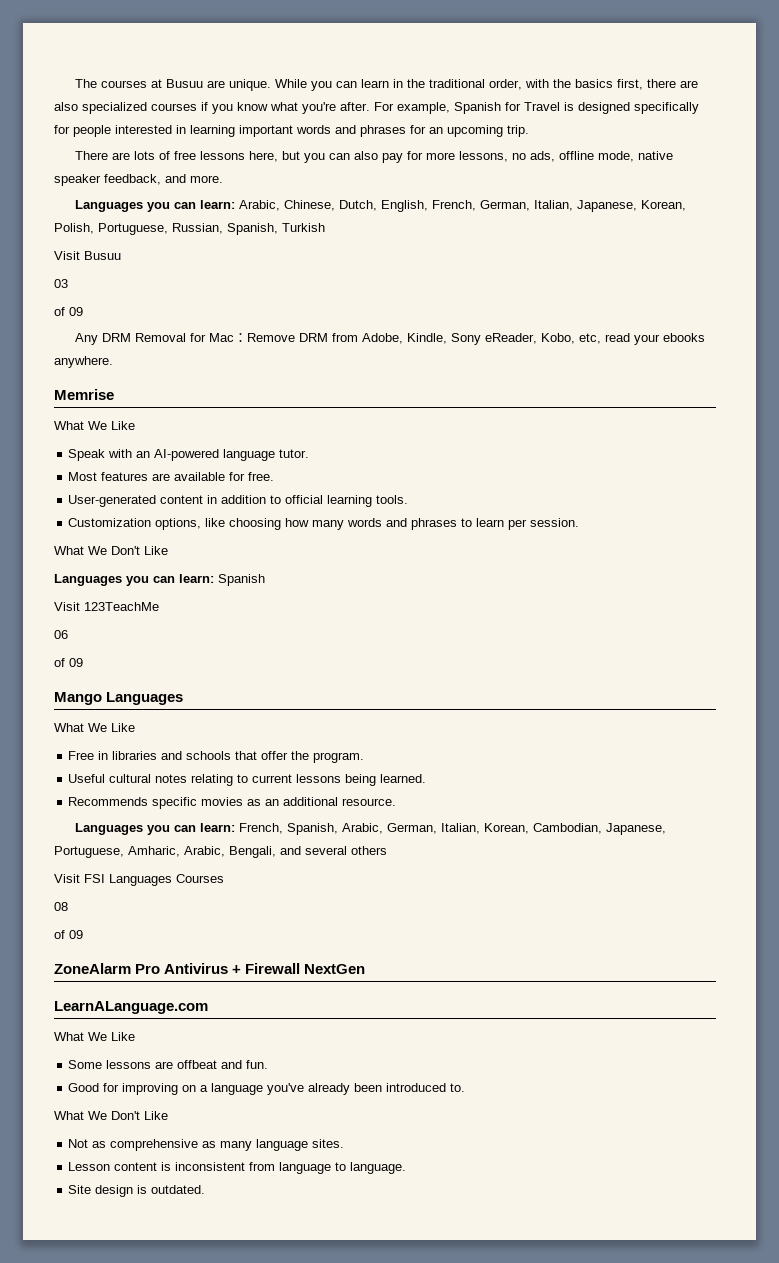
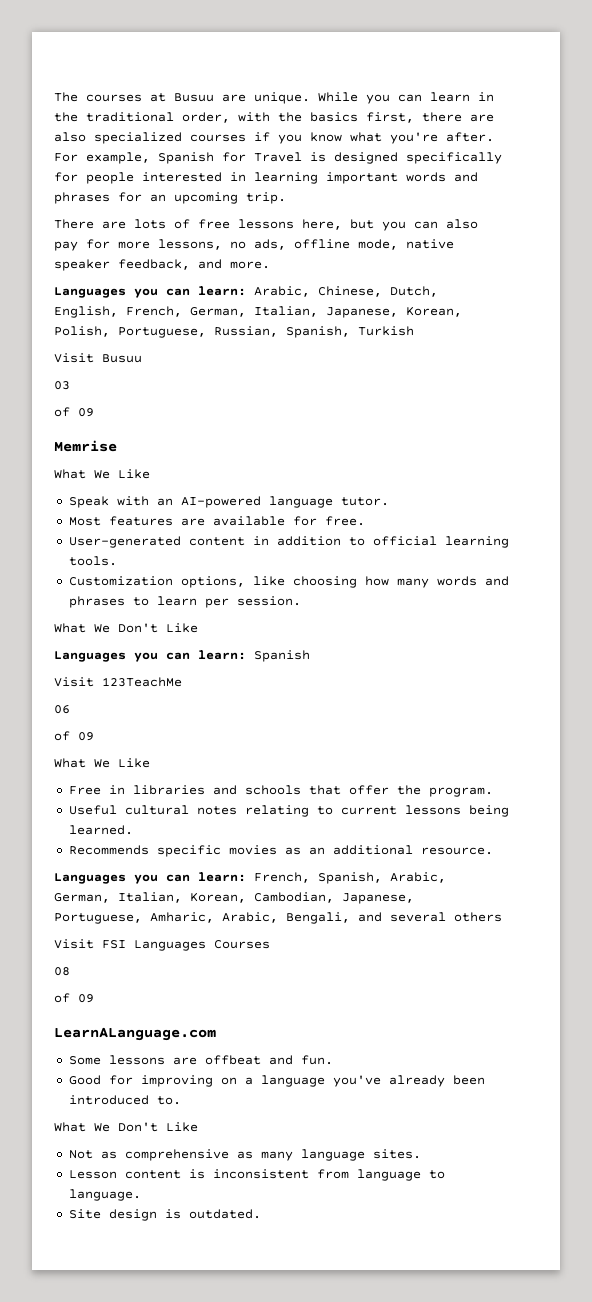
[74,333,705,345] [54,356,113,368] // Any DRM Removal for Mac：Remove DRM from Adobe, Kindle, Sony eReader, Kobo, etc, read your ebooks anywhere. -> (94, 412) none
[54,692,184,705] // Mango Languages -> (94, 736) none
[54,963,366,974] [54,1001,208,1014] [54,1032,135,1041] ZoneAlarm Pro Antivirus + Firewall NextGen // LearnALanguage.com // What We Like -> [54,1027,216,1041] LearnALanguage.com

